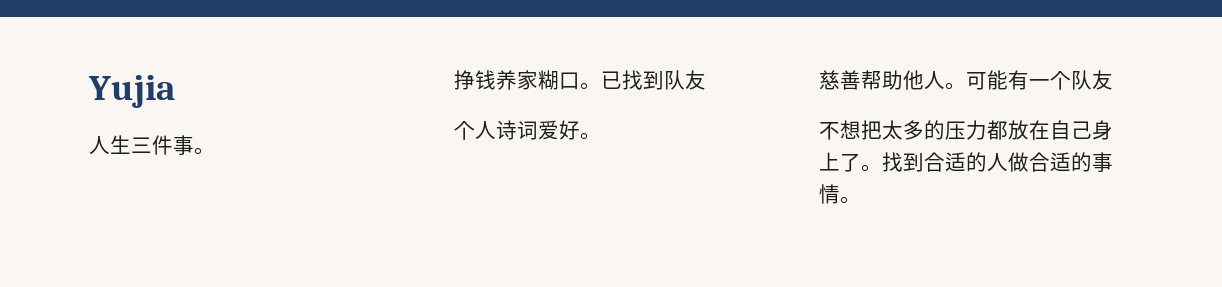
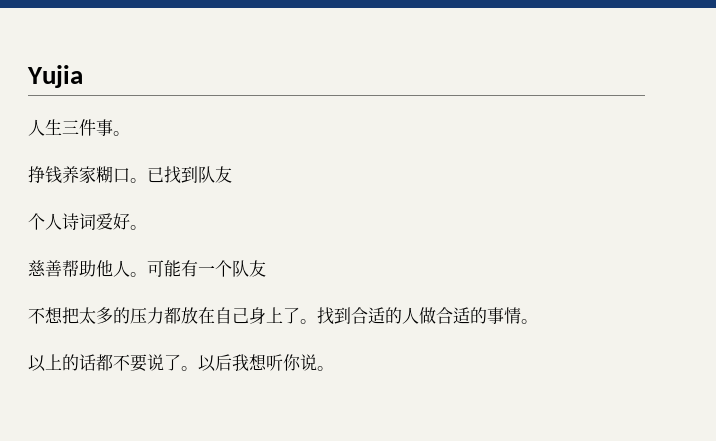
(861, 200) none -> [28,354,334,372] // 以上的话都不要说了。以后我想听你说。

